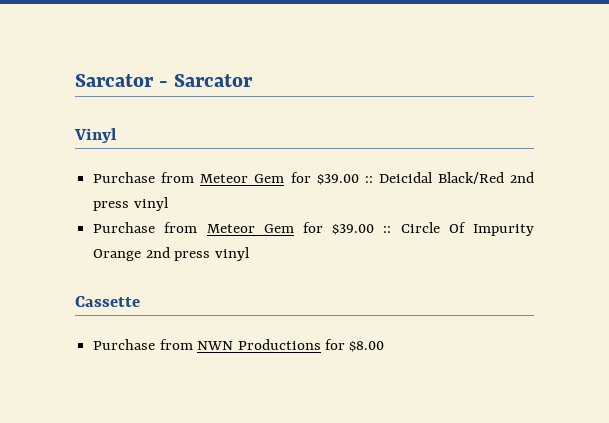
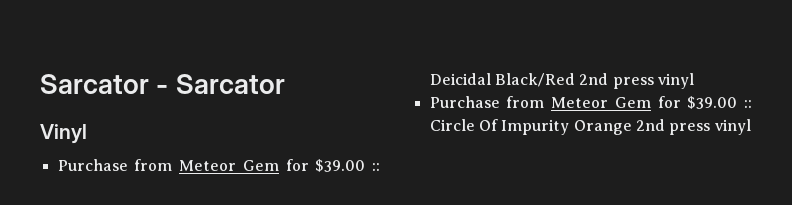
[75,296,140,307] [93,339,385,352] // Cassette // Purchase from NWN Productions for $8.00 -> (751, 127) none

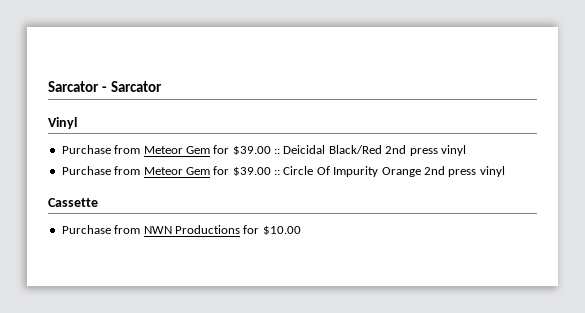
(751, 127) none -> [48,198,98,207] [61,225,301,235] // Cassette // Purchase from NWN Productions for $10.00

